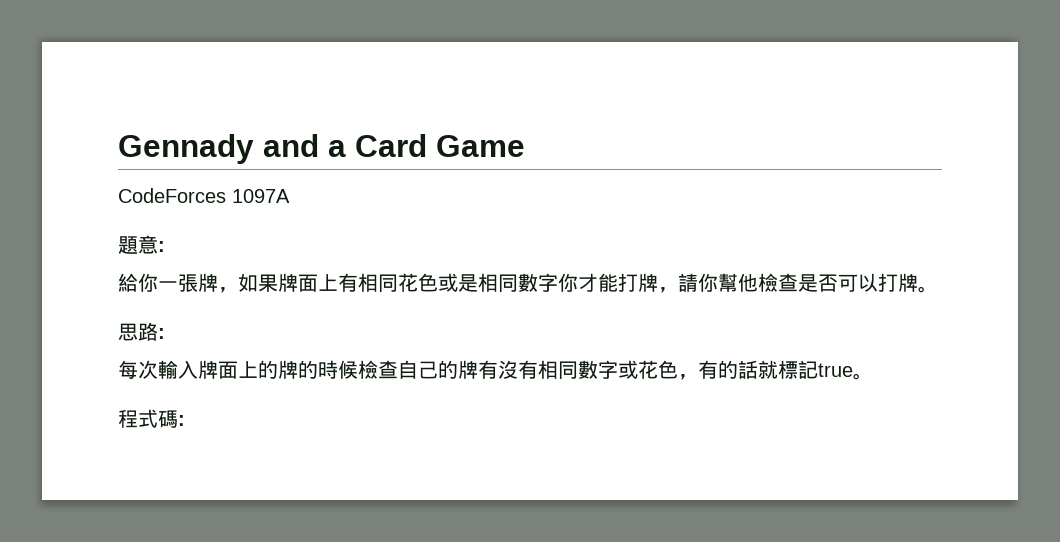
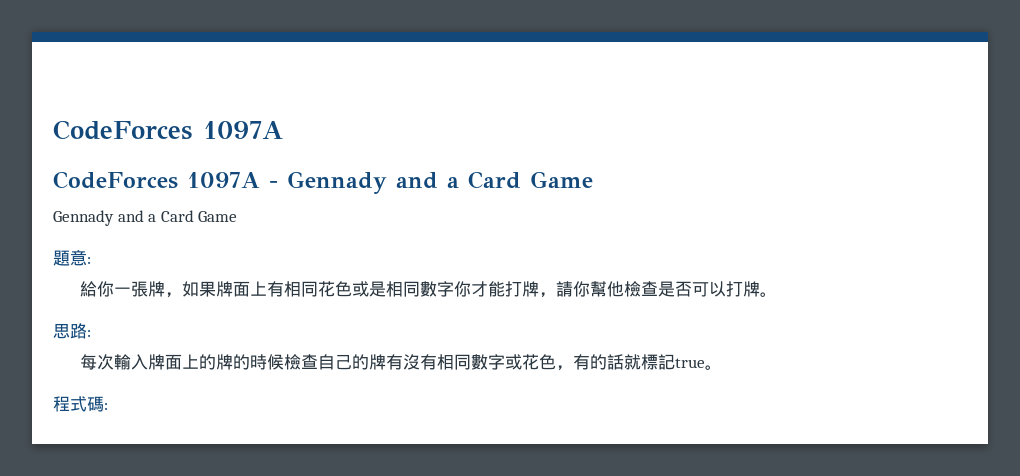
[118,134,525,164] [118,188,290,203] Gennady and a Card Game // CodeForces 1097A -> [53,120,283,140] [53,171,593,194] [53,210,238,226] CodeForces 1097A // CodeForces 1097A - Gennady and a Card Game // Gennady and a Card Game

